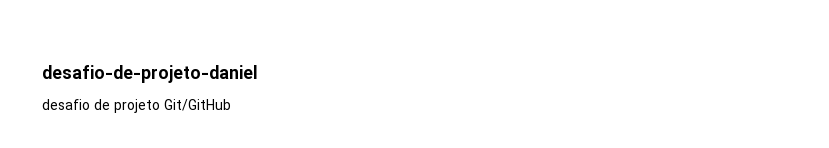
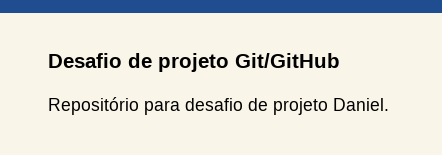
[42,65,258,83] desafio-de-projeto-daniel // -> [48,53,340,72] [48,97,180,115] Desafio de projeto Git/GitHub // Repositório para
[164,99,231,111] Git/GitHub -> [333,98,389,111] Daniel.

